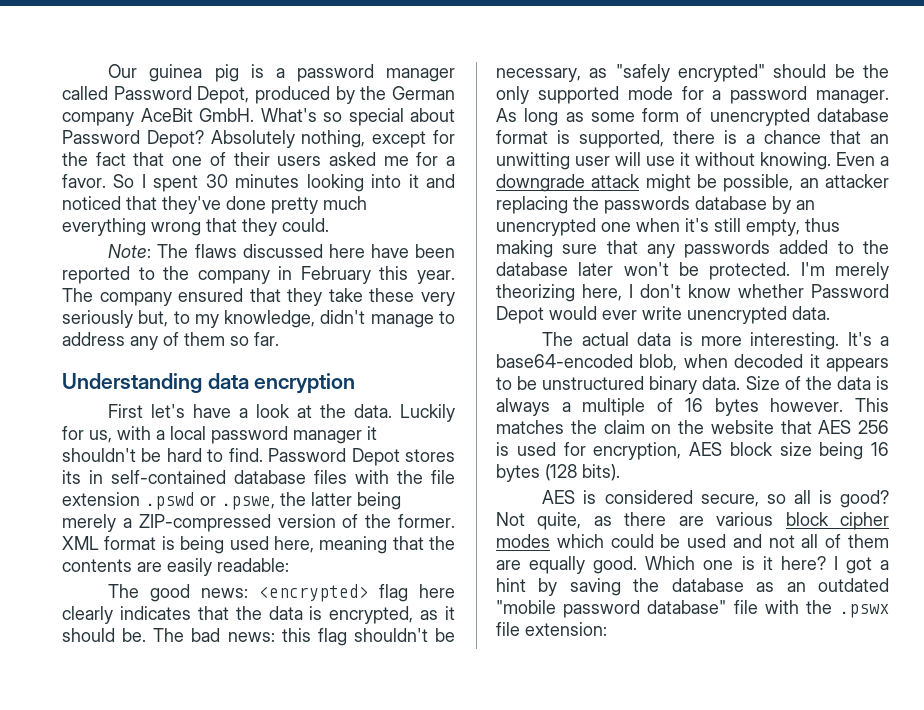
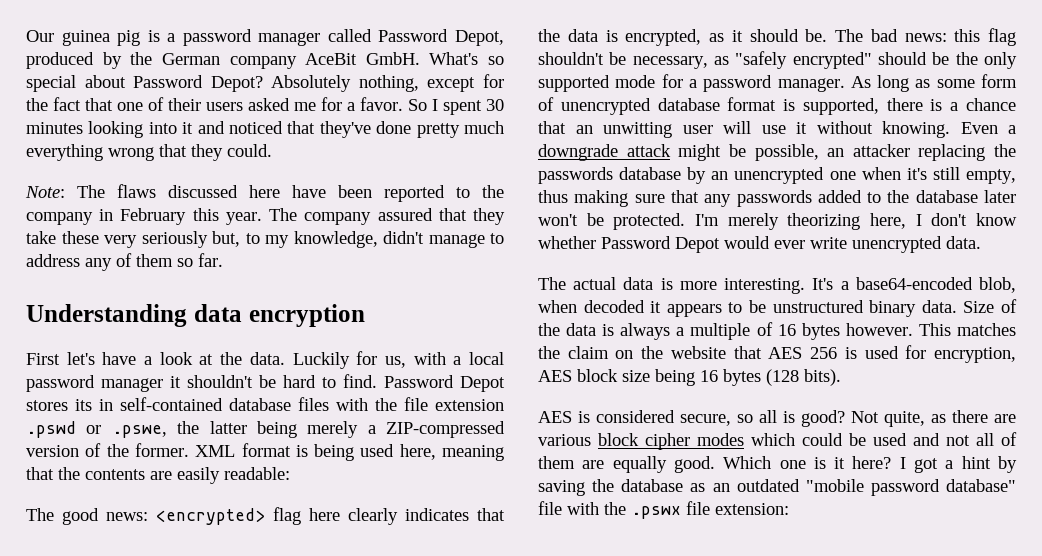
[178,288,244,302] ensured -> [377,208,433,221] assured

